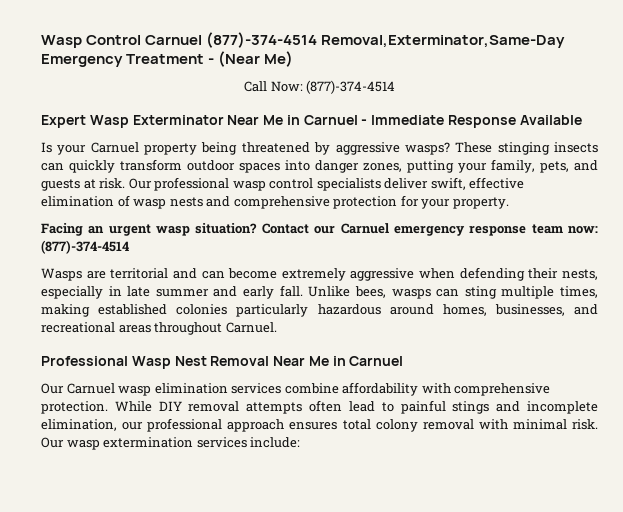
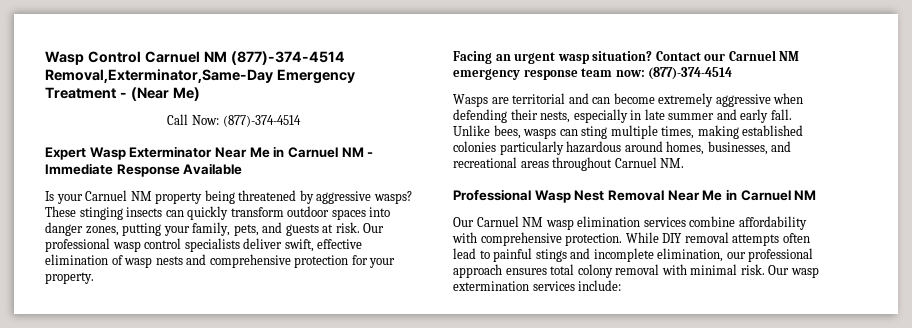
(203, 40) none -> [203,51,227,62] NM
(358, 120) none -> [341,147,364,157] NM
(139, 147) none -> [130,191,152,201] NM
(389, 228) none -> [779,51,800,61] NM
[225,322,277,333] Carnuel. -> [614,157,685,168] Carnuel NM.
(404, 361) none -> [794,190,817,200] NM
(115, 388) none -> [522,217,544,227] NM

